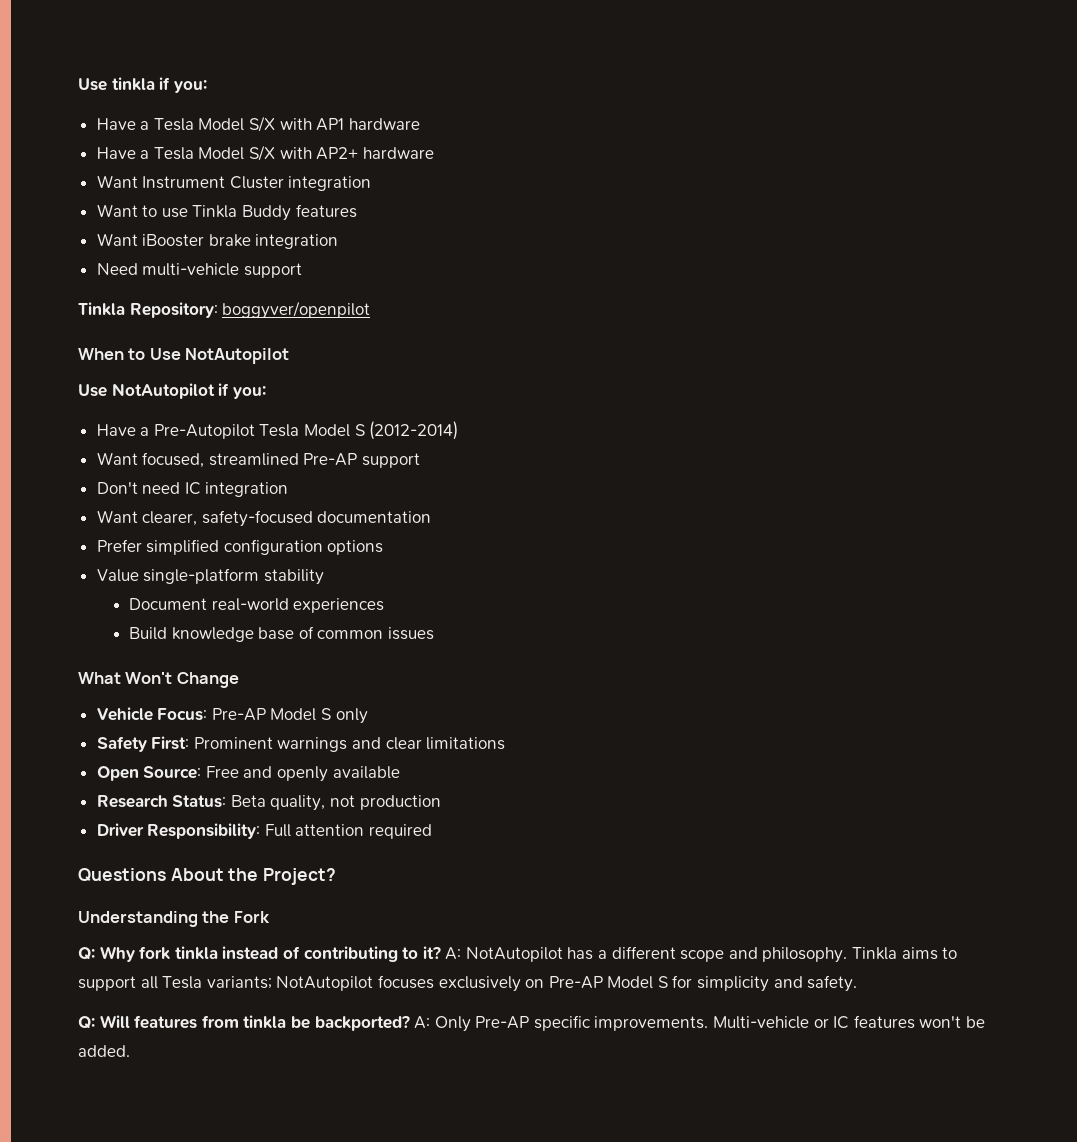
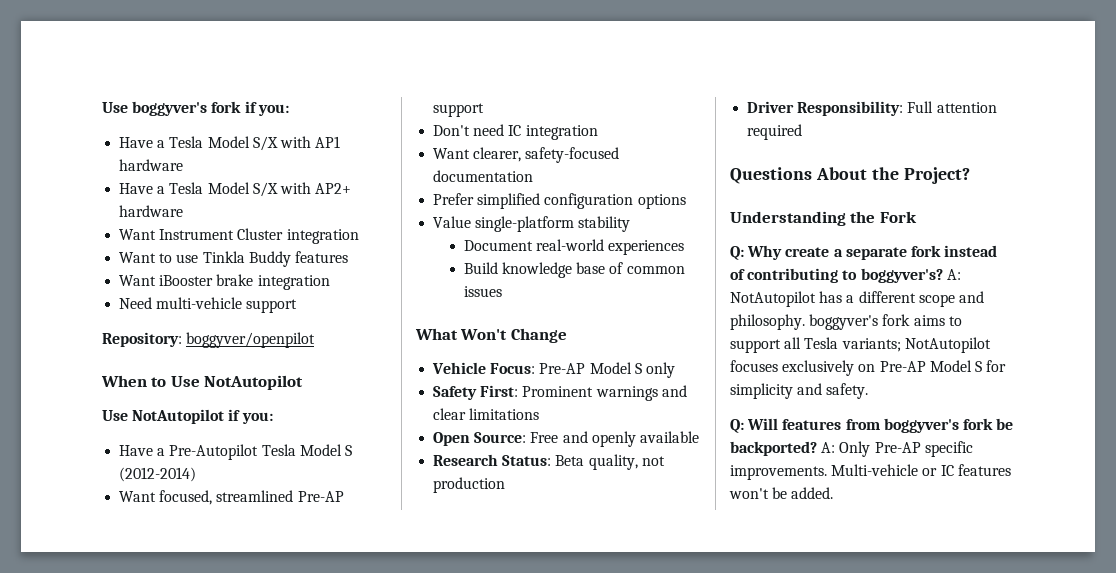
[78,77,155,91] Use tinkla -> [102,101,242,116] Use boggyver's fork
[78,302,125,316] Tinkla -> (298, 306) none
[139,946,218,960] fork tinkla -> [785,245,941,260] create a separate fork
[422,946,441,959] it? -> [860,268,943,283] boggyver's?
[852,947,898,960] Tinkla -> [809,314,911,330] boggyver's fork
[243,1015,287,1029] tinkla -> [883,418,993,433] boggyver's fork

